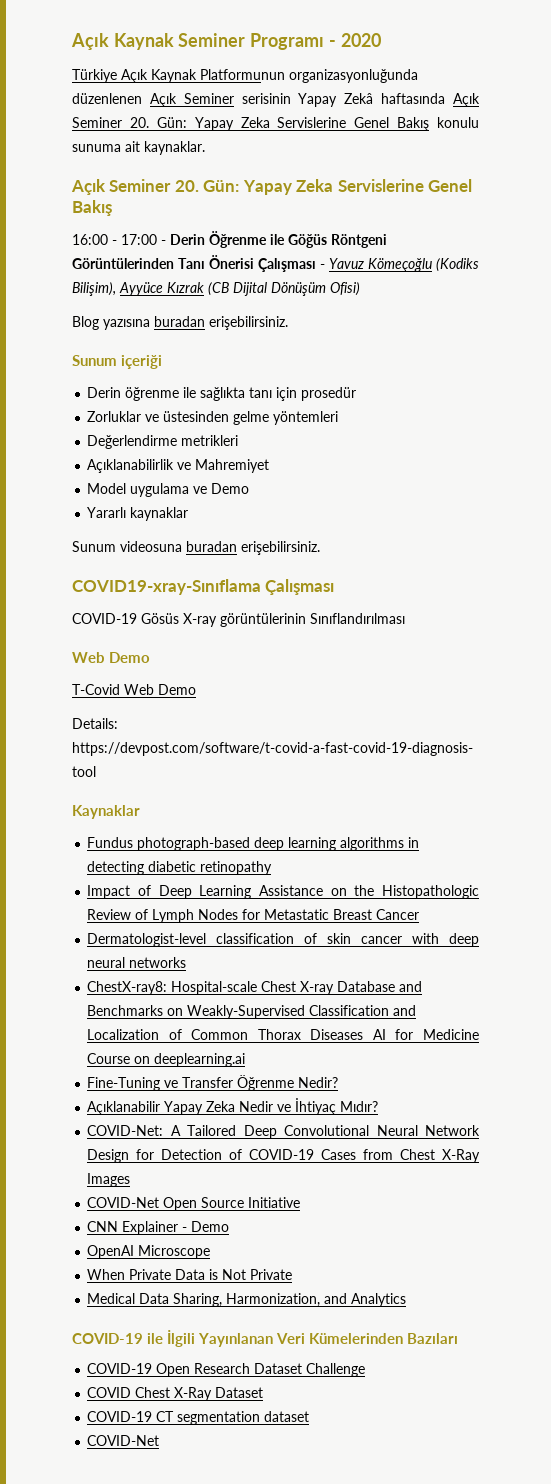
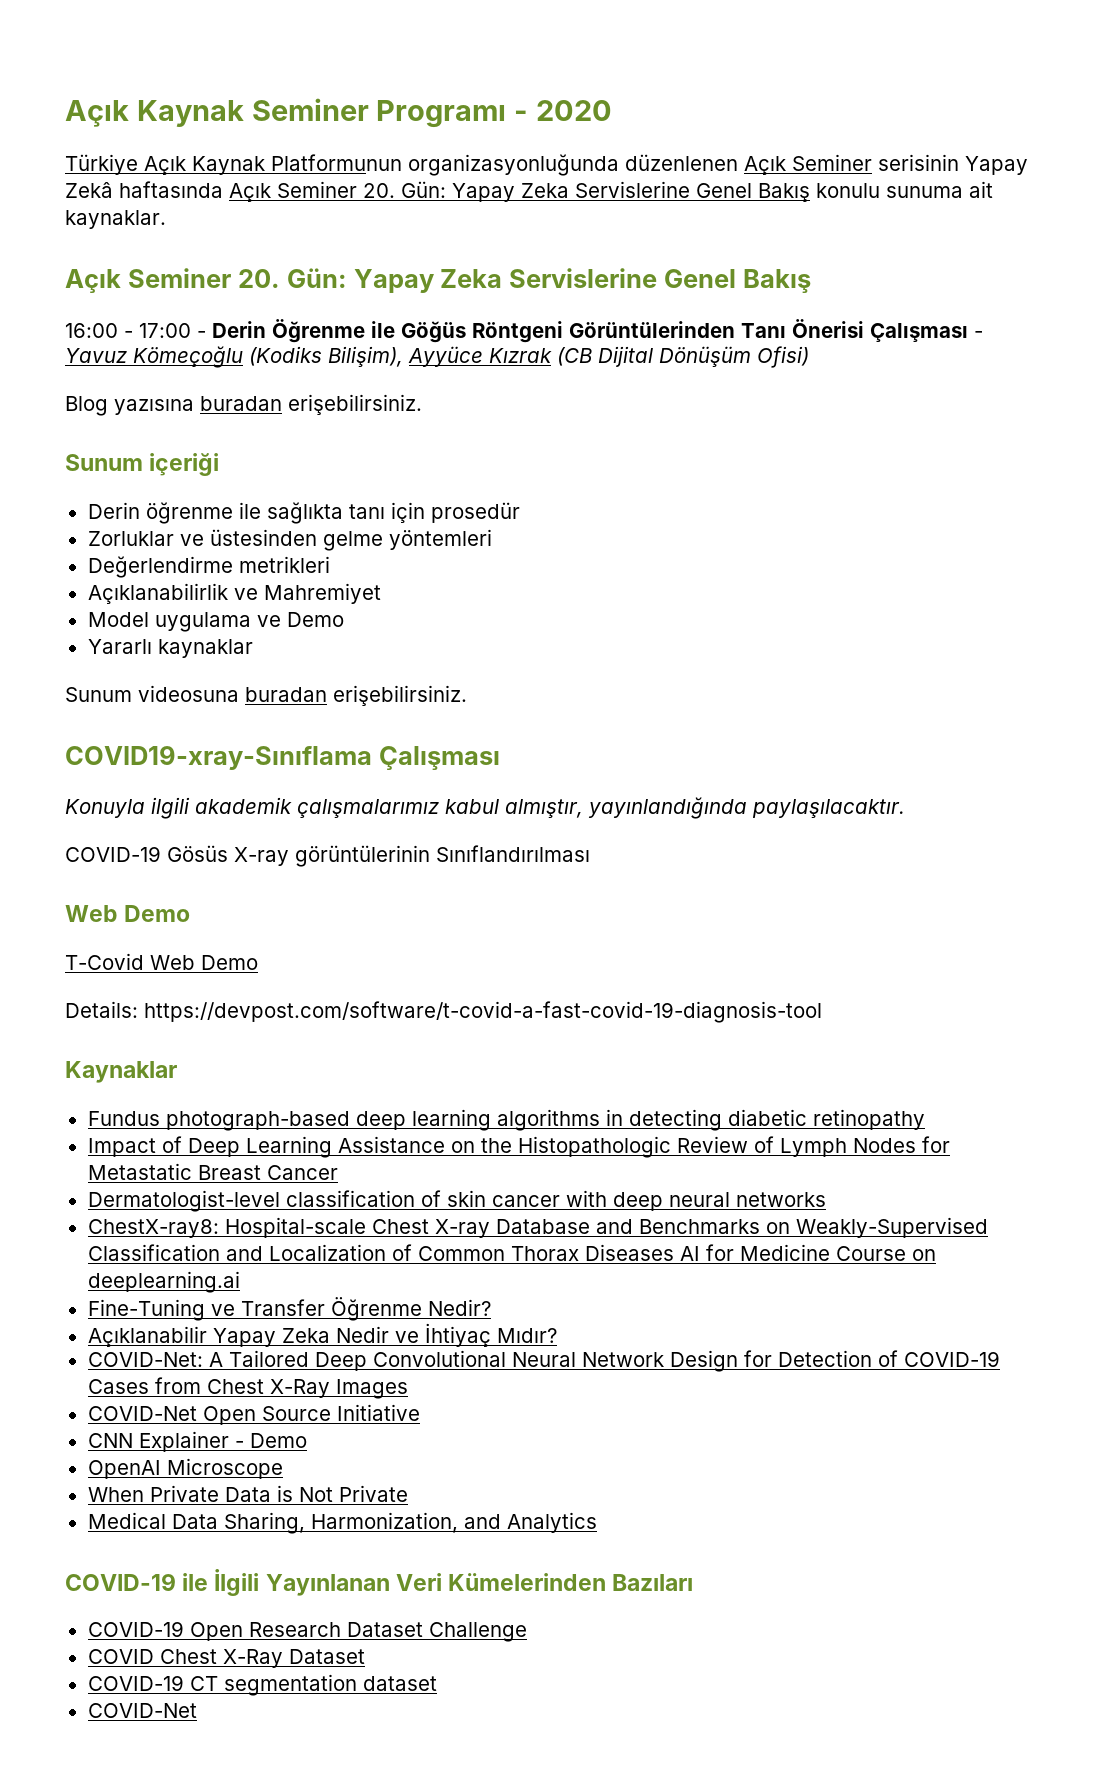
(335, 587) none -> [65,797,905,819] // Konuyla ilgili akademik çalışmalarımız kabul almıştır, yayınlandığında paylaşılacaktır.

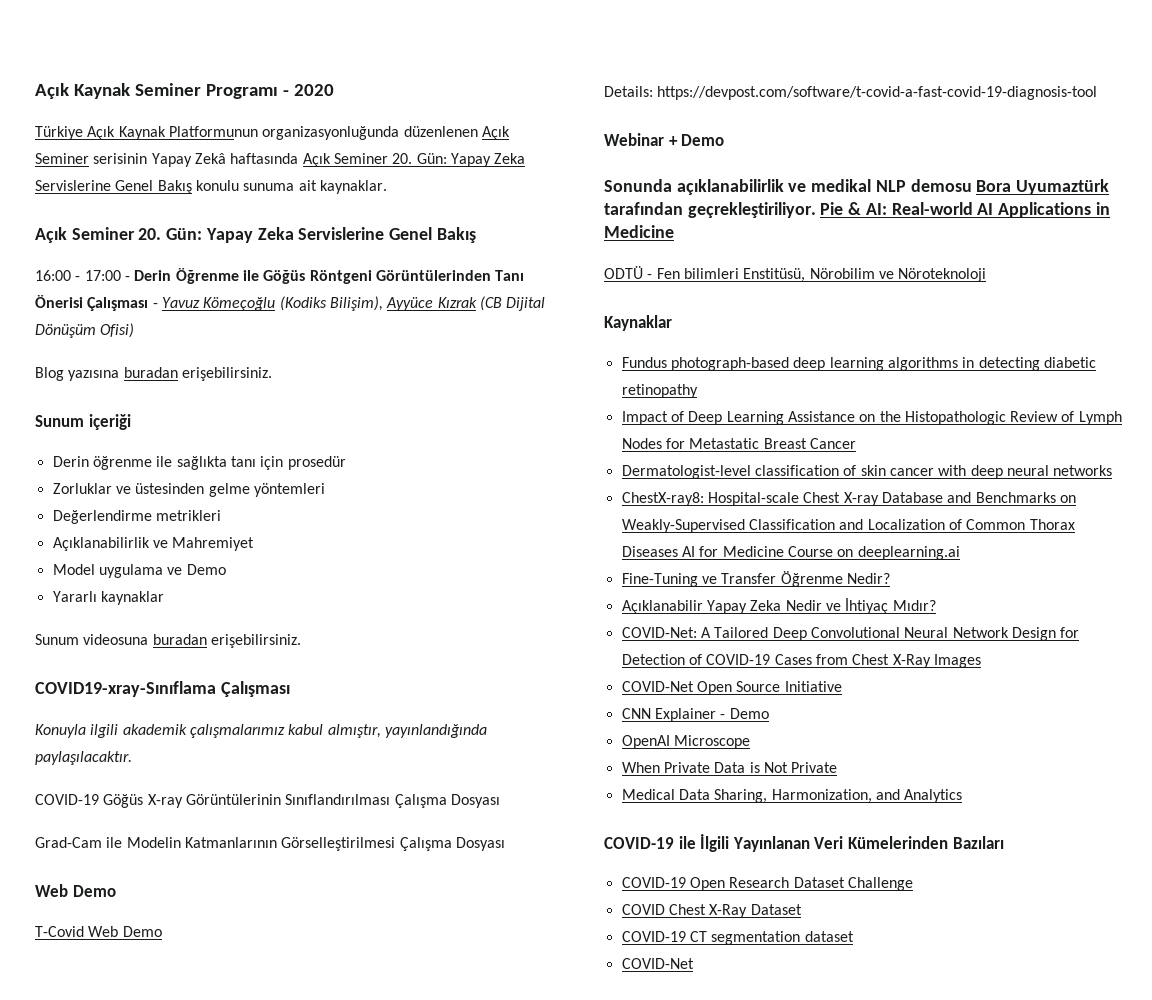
[167,845,590,867] Gösüs X-ray görüntülerinin Sınıflandırılması -> [103,794,500,808] [35,837,505,851] Göğüs X-ray Görüntülerinin Sınıflandırılması Çalışma Dosyası // Grad-Cam ile Modelin Katmanlarının Görselleştirilmesi Çalışma Dosyası
(822, 1012) none -> [604,133,725,146] [604,179,1110,195] [604,202,1110,218] [604,225,674,238] [604,266,987,282] // Webinar + Demo // Sonunda açıklanabilirlik ve medikal NLP demosu Bora Uyumaztürk tarafından geçrekleştiriliyor. Pie & AI: Real-world AI Applications in Medicine // ODTÜ - Fen bilimleri Enstitüsü, Nörobilim ve Nöroteknoloji

